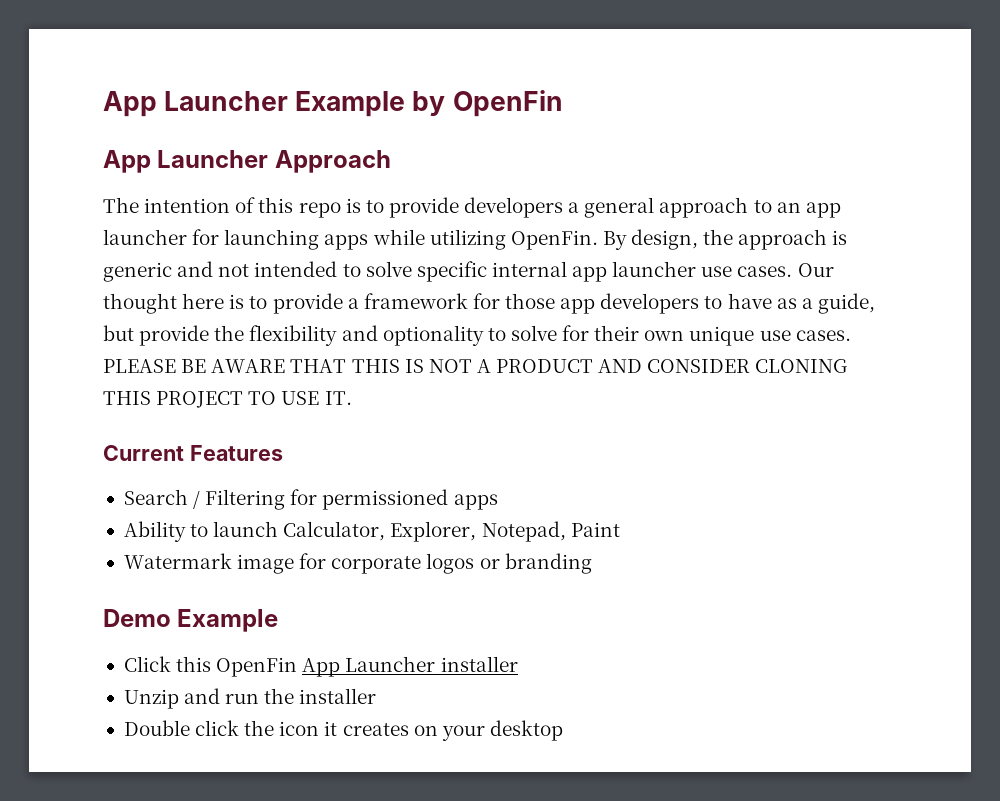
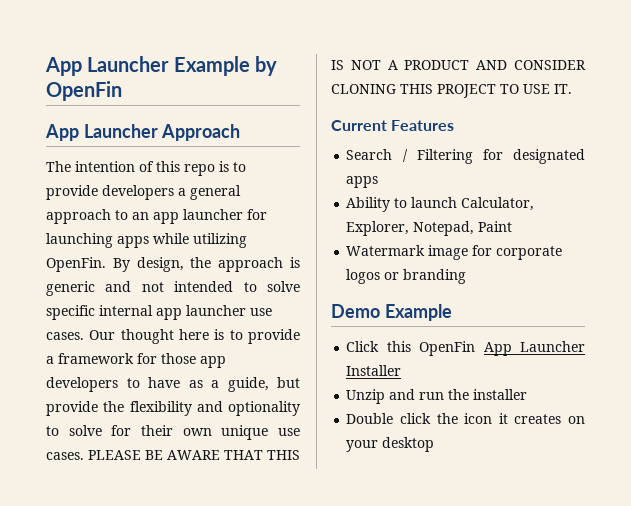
[322,489,449,510] permissioned -> [513,149,585,164] designated
[440,656,518,672] installer -> [346,365,402,376] Installer

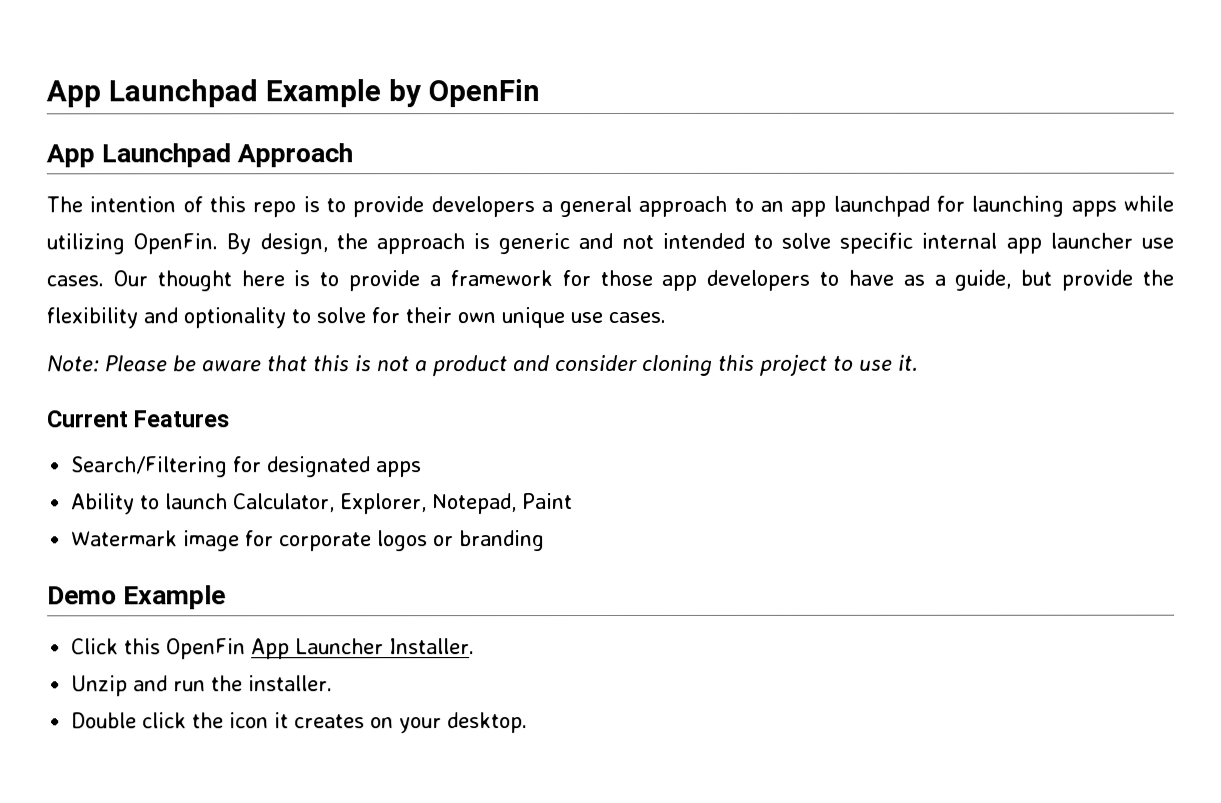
[45,56,170,76] App Launcher -> [46,79,258,108] App Launchpad
[83,124,158,138] Launcher -> [101,143,232,168] Launchpad
[183,209,243,220] launcher -> [832,195,930,217] launchpad
[88,450,300,460] [331,60,586,70] [331,84,572,98] PLEASE BE AWARE THAT THIS IS NOT A PRODUCT AND CONSIDER CLONING THIS PROJECT TO USE IT. -> [46,354,918,377] // Note: Please be aware that this is not a product and consider cloning this project to use it.
[346,149,473,164] Search / Filtering -> [71,456,229,478] Search/Filtering
[346,365,402,376] Installer -> [389,638,476,655] Installer.
[473,389,528,400] installer -> [248,675,334,692] installer.
[382,437,435,452] desktop -> [447,712,529,734] desktop.

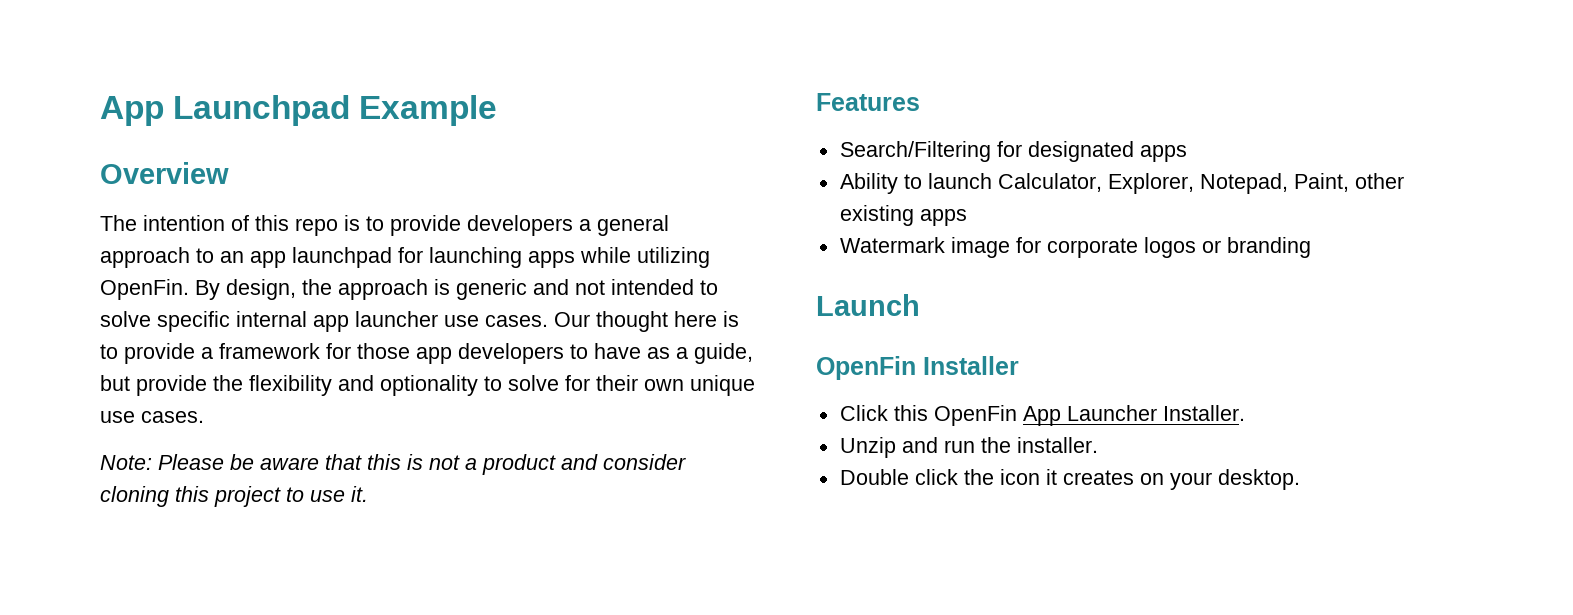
[387,79,540,108] [46,143,354,168] by OpenFin // App Launchpad Approach -> [100,162,229,184] // Overview
[47,410,129,428] Current -> (368, 494) none
[522,493,574,510] Paint -> [1293,173,1404,192] [839,205,967,226] Paint, other existing apps
[47,585,227,610] Demo Example -> [816,294,920,316] [816,356,1019,380] Launch // OpenFin Installer

